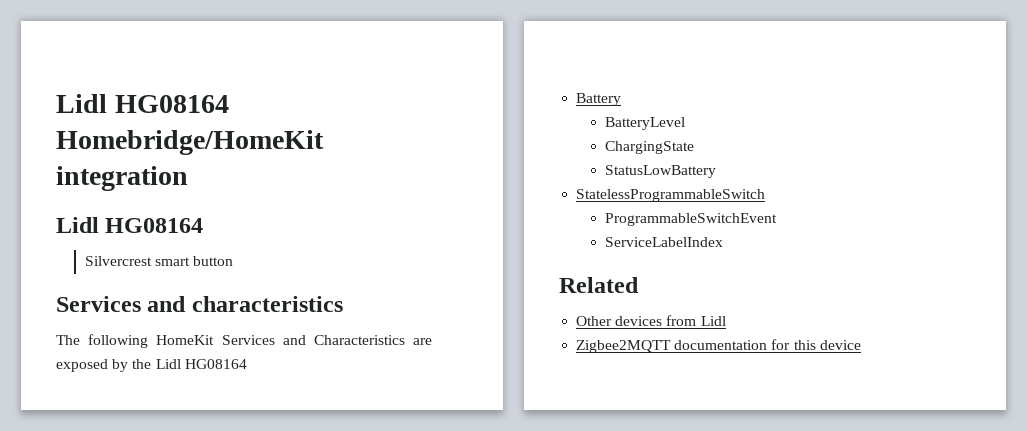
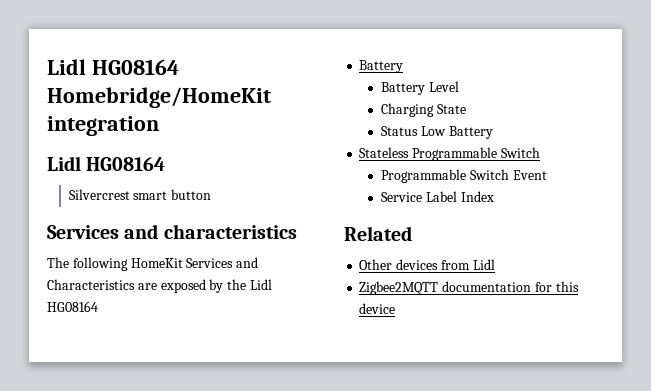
[604,117,685,130] [604,141,694,154] [604,165,716,178] [576,189,766,202] [604,213,777,226] [604,237,723,247] BatteryLevel // ChargingState // StatusLowBattery // StatelessProgrammableSwitch // ProgrammableSwitchEvent // ServiceLabelIndex -> [381,81,459,95] [381,103,466,117] [381,126,493,139] [359,147,540,161] [381,169,547,183] [381,191,494,202] Battery Level // Charging State // Status Low Battery // Stateless Programmable Switch // Programmable Switch Event // Service Label Index

